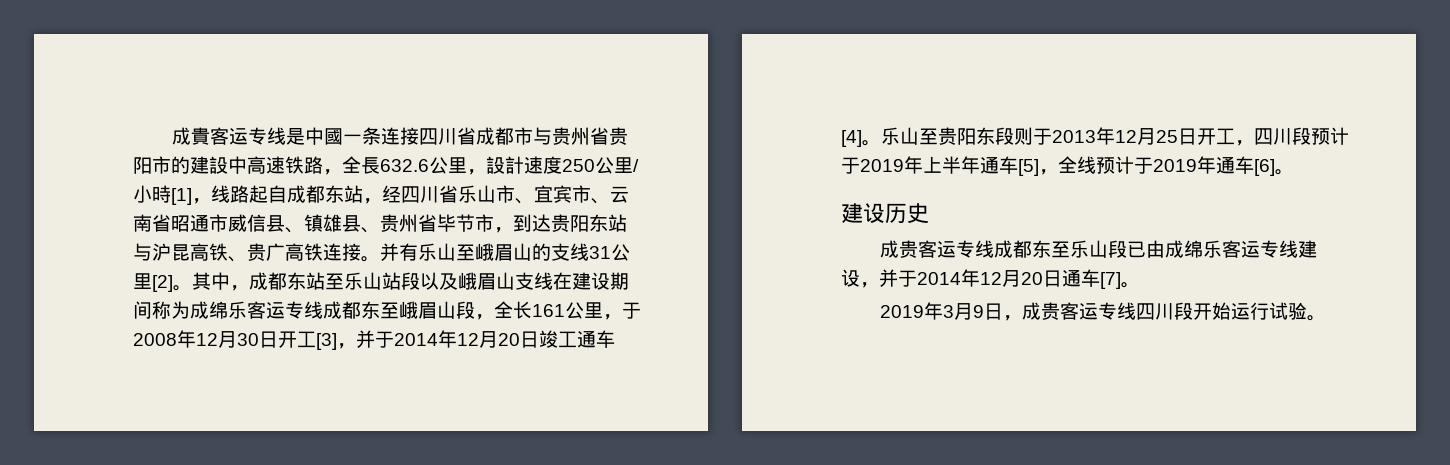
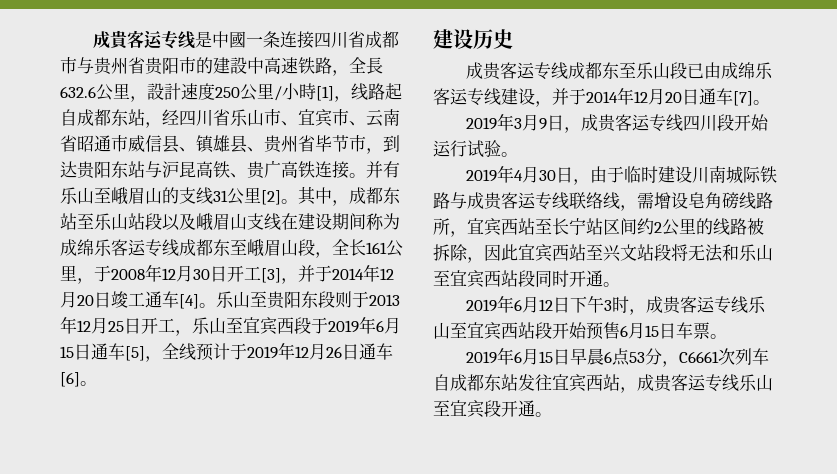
[1254,127,1349,145] [841,156,980,174] 四川段预计于2019年上半年 -> [192,316,401,335] [60,344,91,360] 乐山至宜宾西段于2019年6月15日
(1216, 165) none -> [295,343,359,360] 12月26日
(1326, 318) none -> [465,165,777,185] [433,192,773,211] [433,218,764,237] [433,244,773,263] [433,270,620,288] [465,295,766,315] [433,322,727,340] [465,347,769,367] [433,374,773,393] [433,400,552,418] // 2019年4月30日，由于临时建设川南城际铁路与成贵客运专线联络线，需增设皂角磅线路所，宜宾西站至长宁站区间约2公里的线路被拆除，因此宜宾西站至兴文站段将无法和乐山至宜宾西站段同时开通。 // 2019年6月12日下午3时，成贵客运专线乐山至宜宾西站段开始预售6月15日车票。 // 2019年6月15日早晨6点53分，C6661次列车自成都东站发往宜宾西站，成贵客运专线乐山至宜宾段开通。

